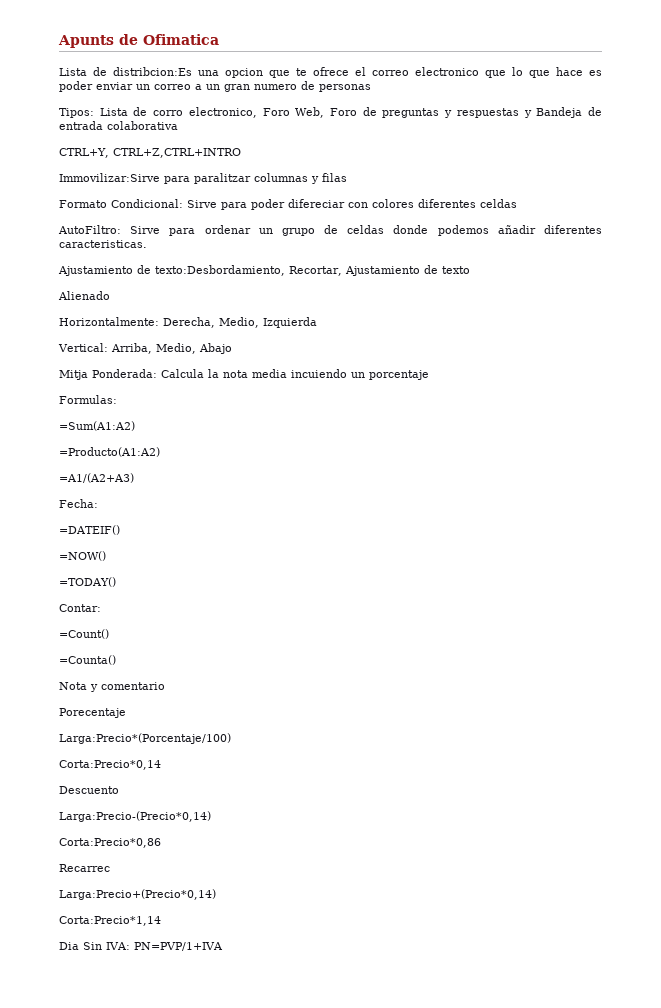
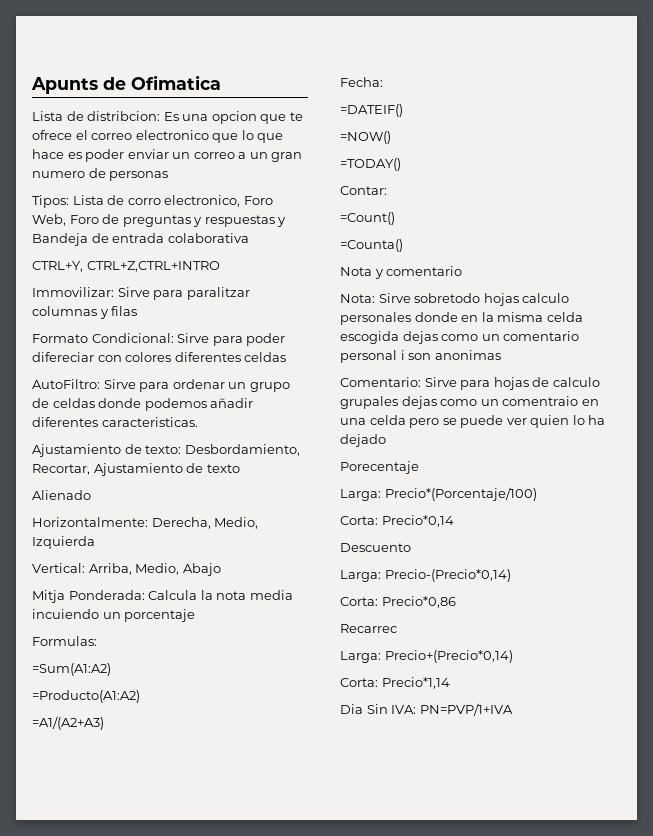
[113,67,192,76] distribcion:Es -> [87,111,179,121] distribcion: Es
[59,173,160,182] Immovilizar:Sirve -> [32,287,150,297] Immovilizar: Sirve
[155,265,285,276] texto:Desbordamiento, -> [145,444,300,456] texto: Desbordamiento,
[59,708,126,718] [59,733,231,744] [59,760,161,770] [59,786,119,794] [59,811,211,822] [59,838,161,848] [59,864,110,872] [59,889,216,900] [59,916,161,926] Porecentaje // Larga:Precio*(Porcentaje/100) // Corta:Precio*0,14 // Descuento // Larga:Precio-(Precio*0,14) // Corta:Precio*0,86 // Recarrec // Larga:Precio+(Precio*0,14) // Corta:Precio*1,14 -> [340,293,570,306] [340,312,583,325] [340,331,580,344] [340,350,501,363] [340,377,600,390] [340,396,599,409] [340,415,606,428] [340,434,386,447] [340,461,419,474] [340,487,537,501] [340,515,454,527] [340,543,411,552] [340,569,511,582] [340,596,456,608] [340,624,397,633] [340,650,513,663] [340,677,450,689] Nota: Sirve sobretodo hojas calculo personales donde en la misma celda escogida dejas como un comentario personal i son anonimas // Comentario: Sirve para hojas de calculo grupales dejas como un comentraio en una celda pero se puede ver quien lo ha dejado // Porecentaje // Larga: Precio*(Porcentaje/100) // Corta: Precio*0,14 // Descuento // Larga: Precio-(Precio*0,14) // Corta: Precio*0,86 // Recarrec // Larga: Precio+(Precio*0,14) // Corta: Precio*1,14

